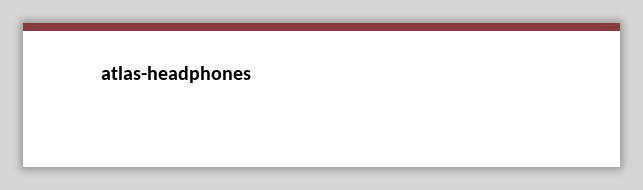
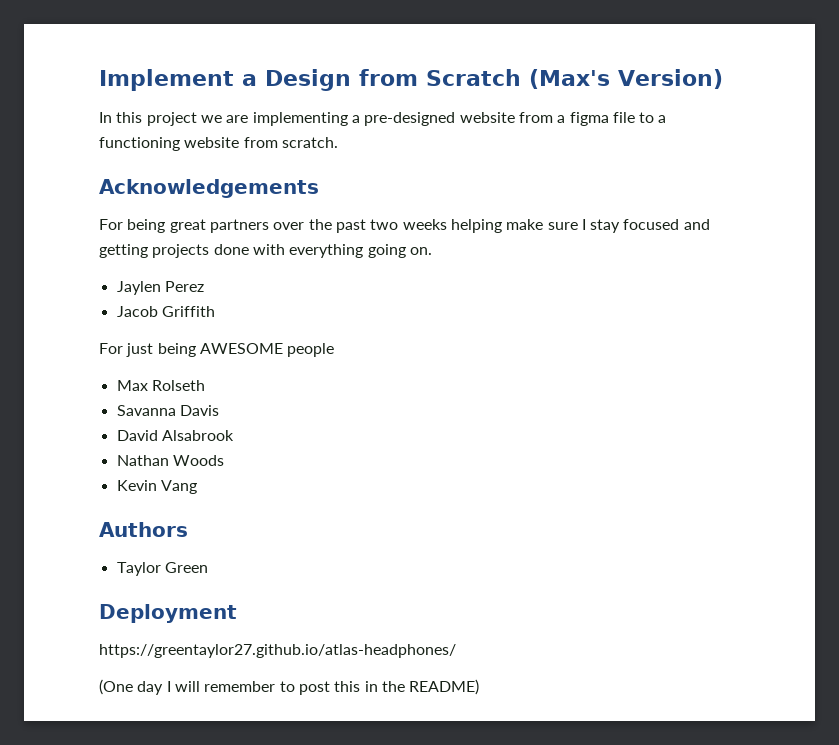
[101,66,251,83] atlas-headphones -> [99,69,723,91] [99,112,667,126] [99,137,338,151] [99,179,319,198] [99,219,710,233] [99,244,432,258] [116,281,204,295] [116,306,215,317] [99,343,335,357] [116,380,205,391] [116,405,219,416] [116,430,234,441] [116,455,224,466] [116,480,197,494] [99,522,188,537] [116,562,208,576] [99,604,237,623] [99,644,456,658] [99,679,480,695] Implement a Design from Scratch (Max's Version) // In this project we are implementing a pre-designed website from a figma file to a functioning website from scratch. // Acknowledgements // For being great partners over the past two weeks helping make sure I stay focused and getting projects done with everything going on. // Jaylen Perez // Jacob Griffith // For just being AWESOME people // Max Rolseth // Savanna Davis // David Alsabrook // Nathan Woods // Kevin Vang // Authors // Taylor Green // Deployment // https://greentaylor27.github.io/atlas-headphones/ // (One day I will remember to post this in the README)

